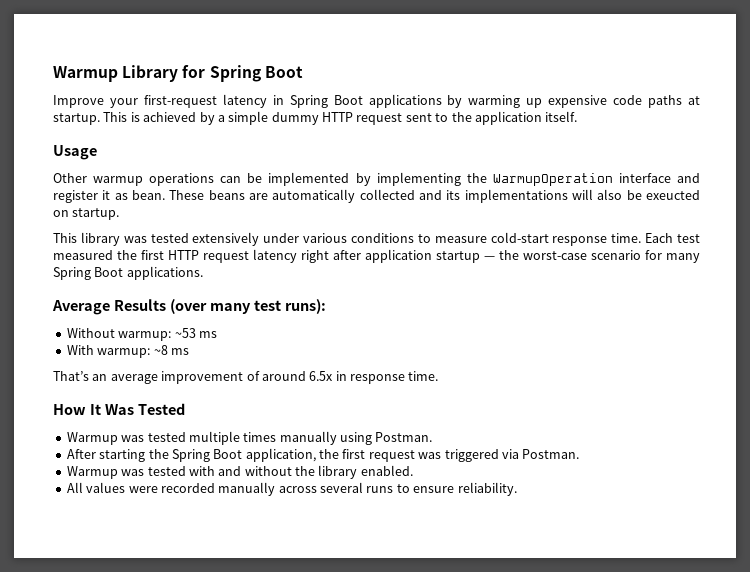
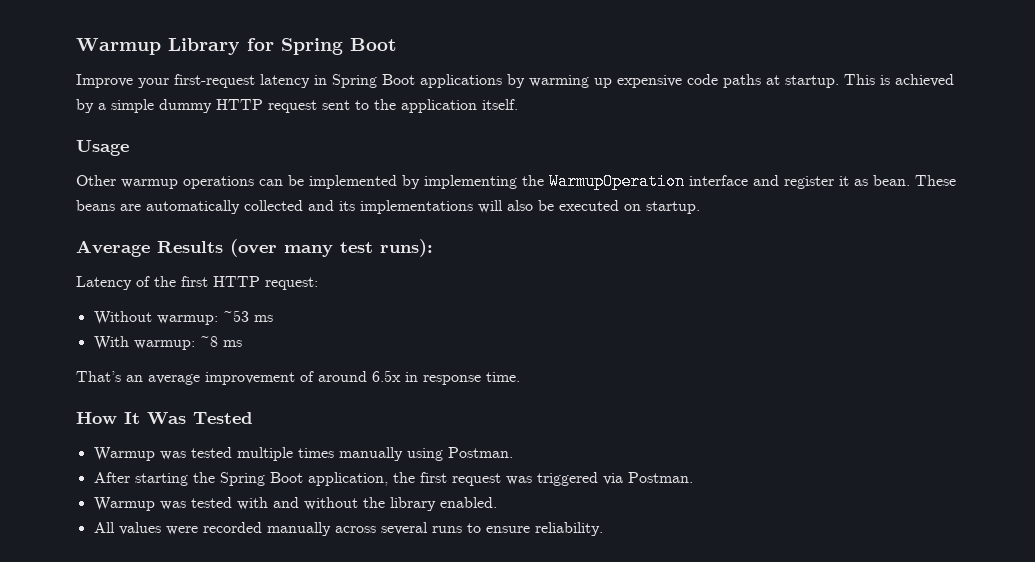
[646,190,701,200] exeucted -> [559,200,619,211] executed
[53,232,700,246] [53,249,700,263] [53,266,203,280] // This library was tested extensively under various conditions to measure cold-start response time. Each test measured the first HTTP request latency right after application startup — the worst-case scenario for many Spring Boot applications. -> (700, 207) none
(326, 306) none -> [76,276,318,290] // Latency of the first HTTP request:

